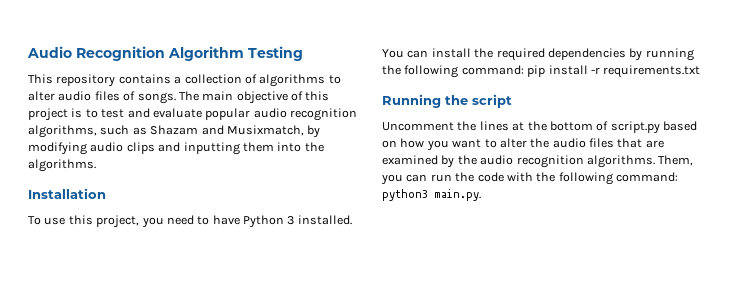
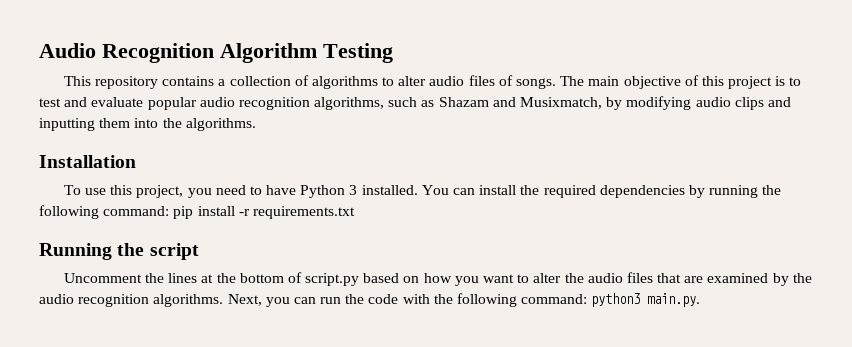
[658,155,694,166] Them, -> [227,294,262,306] Next,

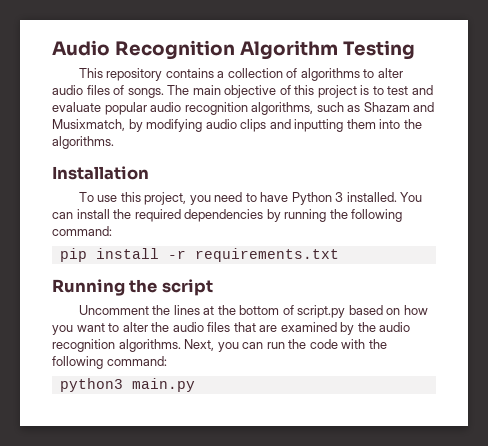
(170, 211) none -> (112, 231) //
[591,293,701,307] python3 main.py. -> [59,378,195,392] // python3 main.py

